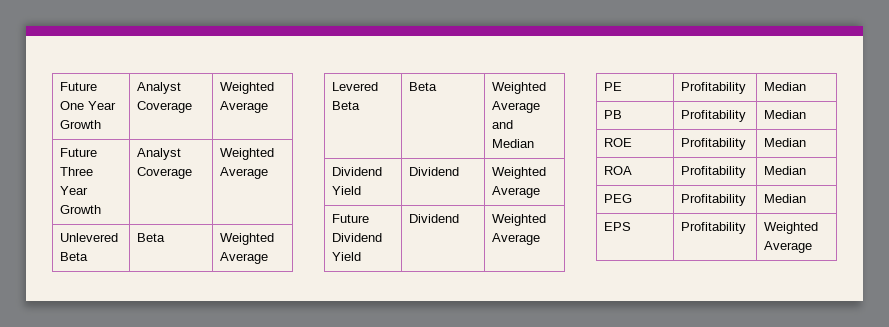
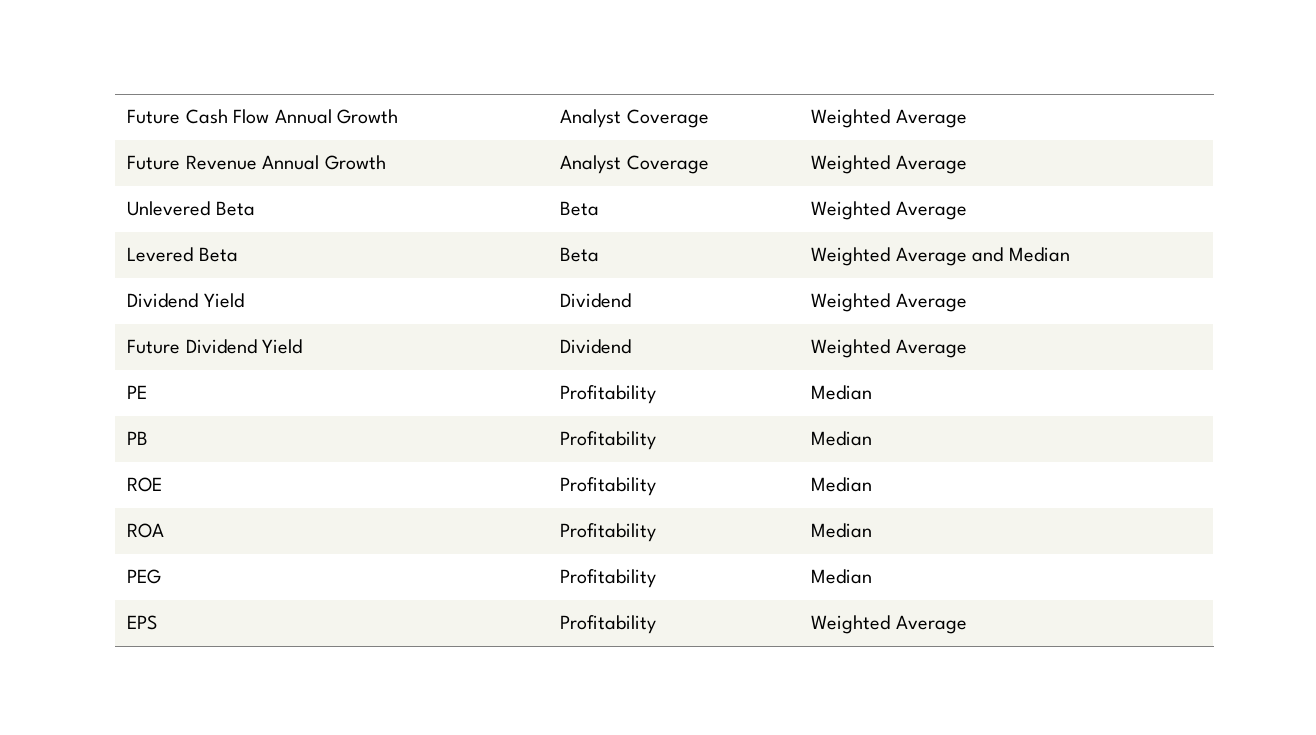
[59,82,97,91] [59,101,116,110] Future One Year -> [127,109,332,124] Future Cash Flow Annual
[59,167,93,176] [59,186,88,195] Three Year -> [185,155,320,170] Revenue Annual

